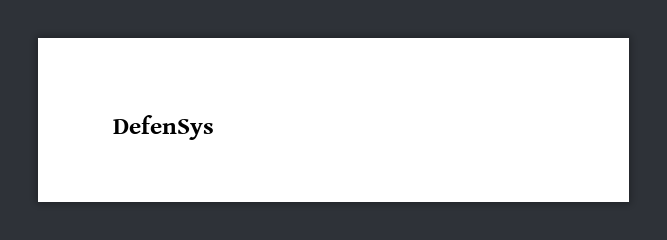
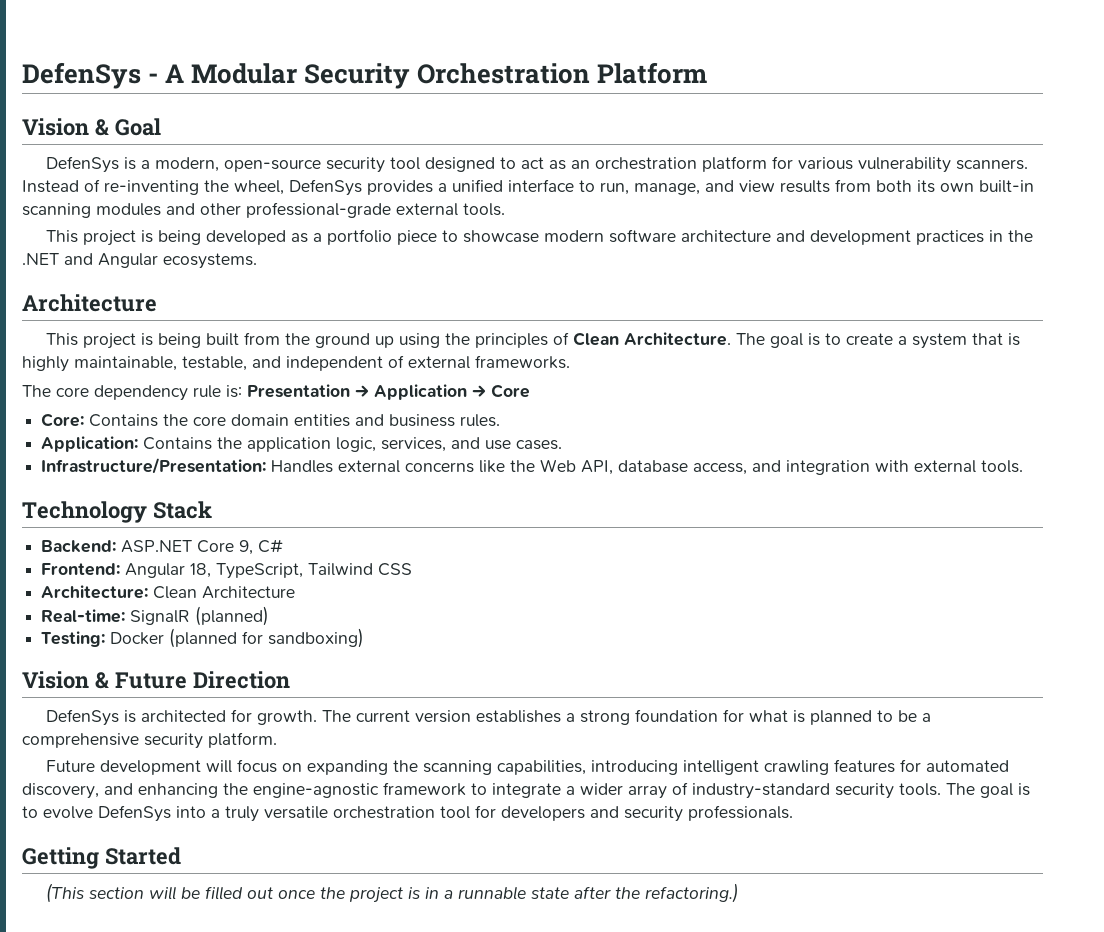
[113,115,214,140] DefenSys -> [22,62,708,89] [22,118,161,136] [45,156,1028,173] [22,179,1034,196] [22,202,505,218] [45,229,1033,246] [22,253,257,269] [22,294,157,312] [45,332,1020,349] [22,355,570,372] [22,384,530,401] [41,413,501,427] [41,436,563,452] [41,458,1024,475] [22,501,212,523] [41,539,284,555] [41,563,413,579] [41,585,296,599] [41,606,270,626] [41,628,365,648] [22,671,290,689] [45,709,931,726] [22,732,277,749] [45,759,1009,775] [22,782,1030,799] [22,805,793,822] [22,847,181,869] [45,883,739,903] DefenSys - A Modular Security Orchestration Platform // Vision & Goal // DefenSys is a modern, open-source security tool designed to act as an orchestration platform for various vulnerability scanners. Instead of re-inventing the wheel, DefenSys provides a unified interface to run, manage, and view results from both its own built-in scanning modules and other professional-grade external tools. // This project is being developed as a portfolio piece to showcase modern software architecture and development practices in the .NET and Angular ecosystems. // Architecture // This project is being built from the ground up using the principles of Clean Architecture. The goal is to create a system that is highly maintainable, testable, and independent of external frameworks. // The core dependency rule is: Presentation → Application → Core // Core: Contains the core domain entities and business rules. // Application: Contains the application logic, services, and use cases. // Infrastructure/Presentation: Handles external concerns like the Web API, database access, and integration with external tools. // Technology Stack // Backend: ASP.NET Core 9, C# // Frontend: Angular 18, TypeScript, Tailwind CSS // Architecture: Clean Architecture // Real-time: SignalR (planned) // Testing: Docker (planned for sandboxing) // Vision & Future Direction // DefenSys is architected for growth. The current version establishes a strong foundation for what is planned to be a comprehensive security platform. // Future development will focus on expanding the scanning capabilities, introducing intelligent crawling features for automated discovery, and enhancing the engine-agnostic framework to integrate a wider array of industry-standard security tools. The goal is to evolve DefenSys into a truly versatile orchestration tool for developers and security professionals. // Getting Started // (This section will be filled out once the project is in a runnable state after the refactoring.)

